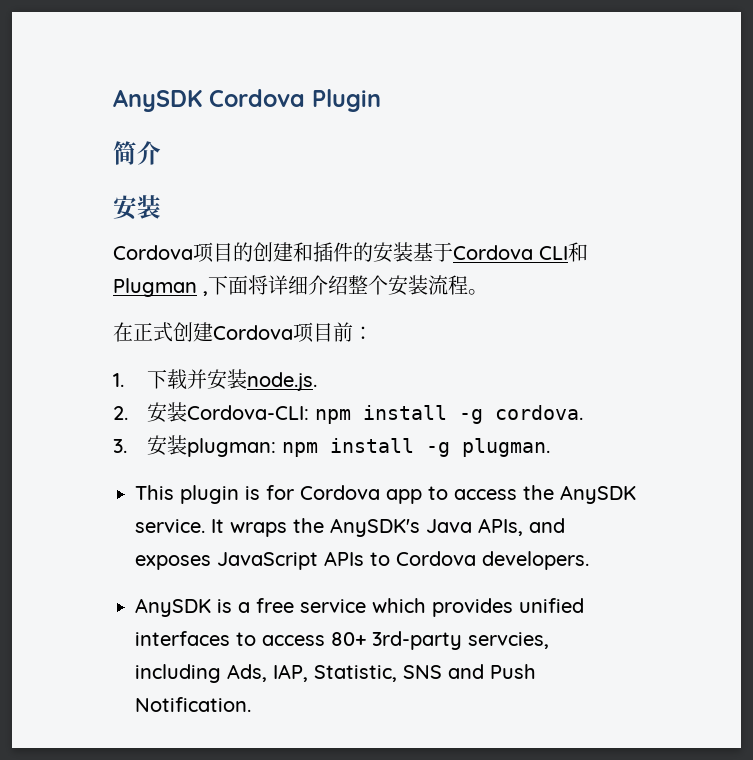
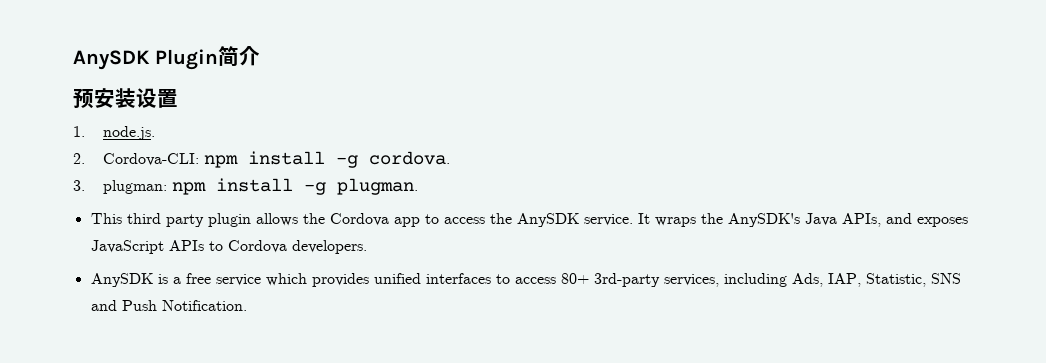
[113,89,305,112] AnySDK Cordova -> [73,50,150,70] AnySDK
(381, 100) // -> (218, 59) none
[113,195,161,220] [113,242,588,263] [113,275,488,297] [113,322,373,343] 安装 // Cordova项目的创建和插件的安装基于Cordova CLI和Plugman ,下面将详细介绍整个安装流程。 // 在正式创建Cordova项目前： -> [73,88,178,109] 预安装设置
[146,369,247,390] 下载并安装 -> (85, 131) none
[146,402,187,423] 安装 -> (85, 158) none
[146,435,187,456] 安装 -> (85, 185) none
[180,485,294,504] plugin is for -> [126,213,325,227] third party plugin allows the
[468,632,549,649] servcies, -> [663,274,719,287] services,

